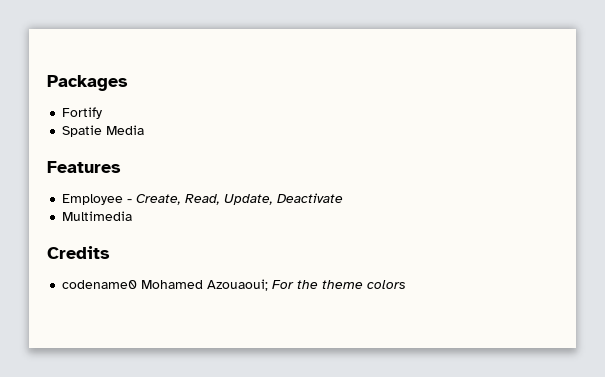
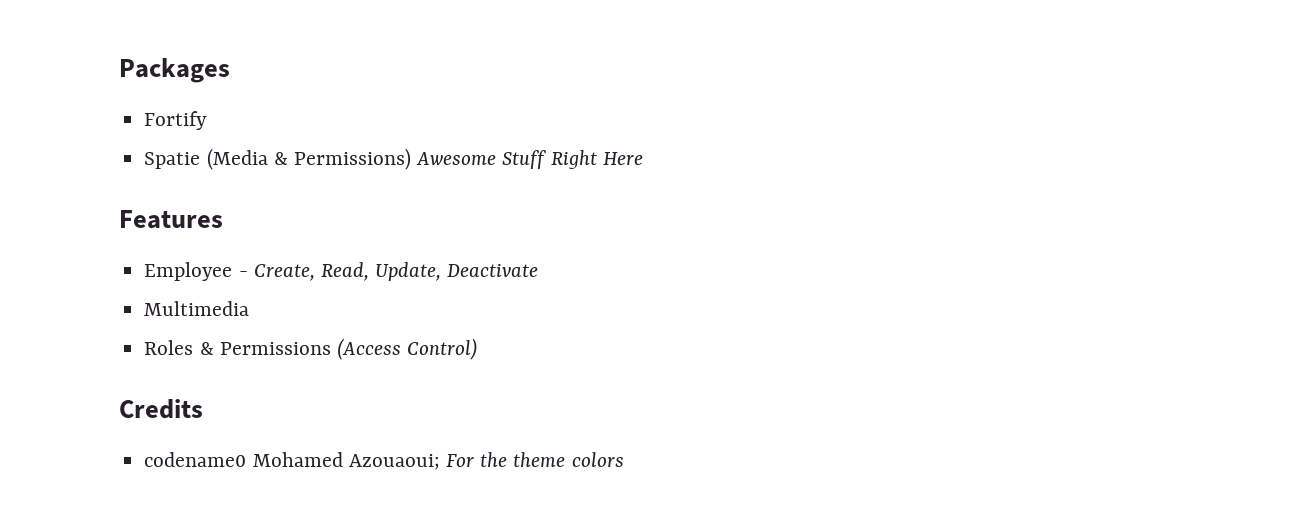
[106,125,145,135] Media -> [206,148,643,170] (Media & Permissions) Awesome Stuff Right Here
(133, 216) none -> [144,338,478,360] // Roles & Permissions (Access Control)

